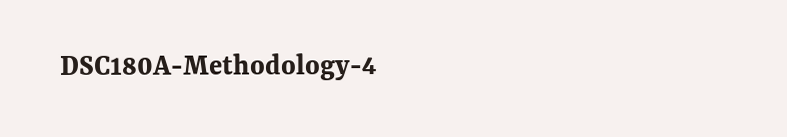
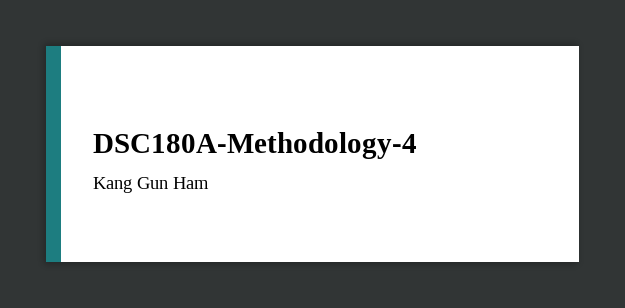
(377, 67) none -> [93,177,209,193] // Kang Gun Ham

